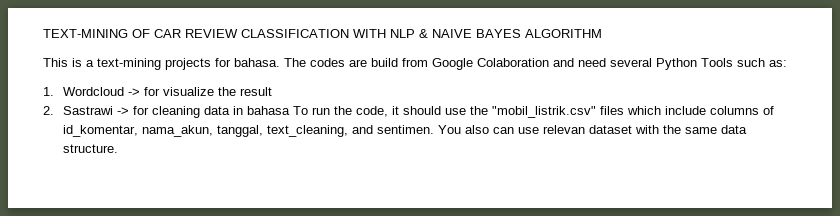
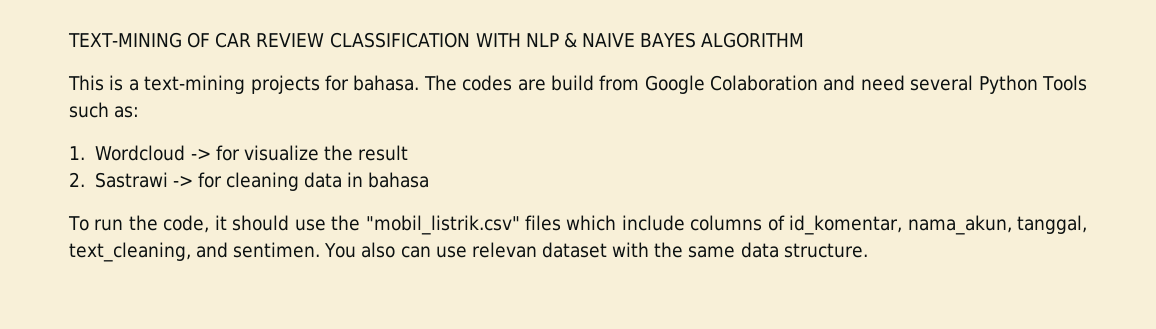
(291, 110) none -> (430, 180) //

